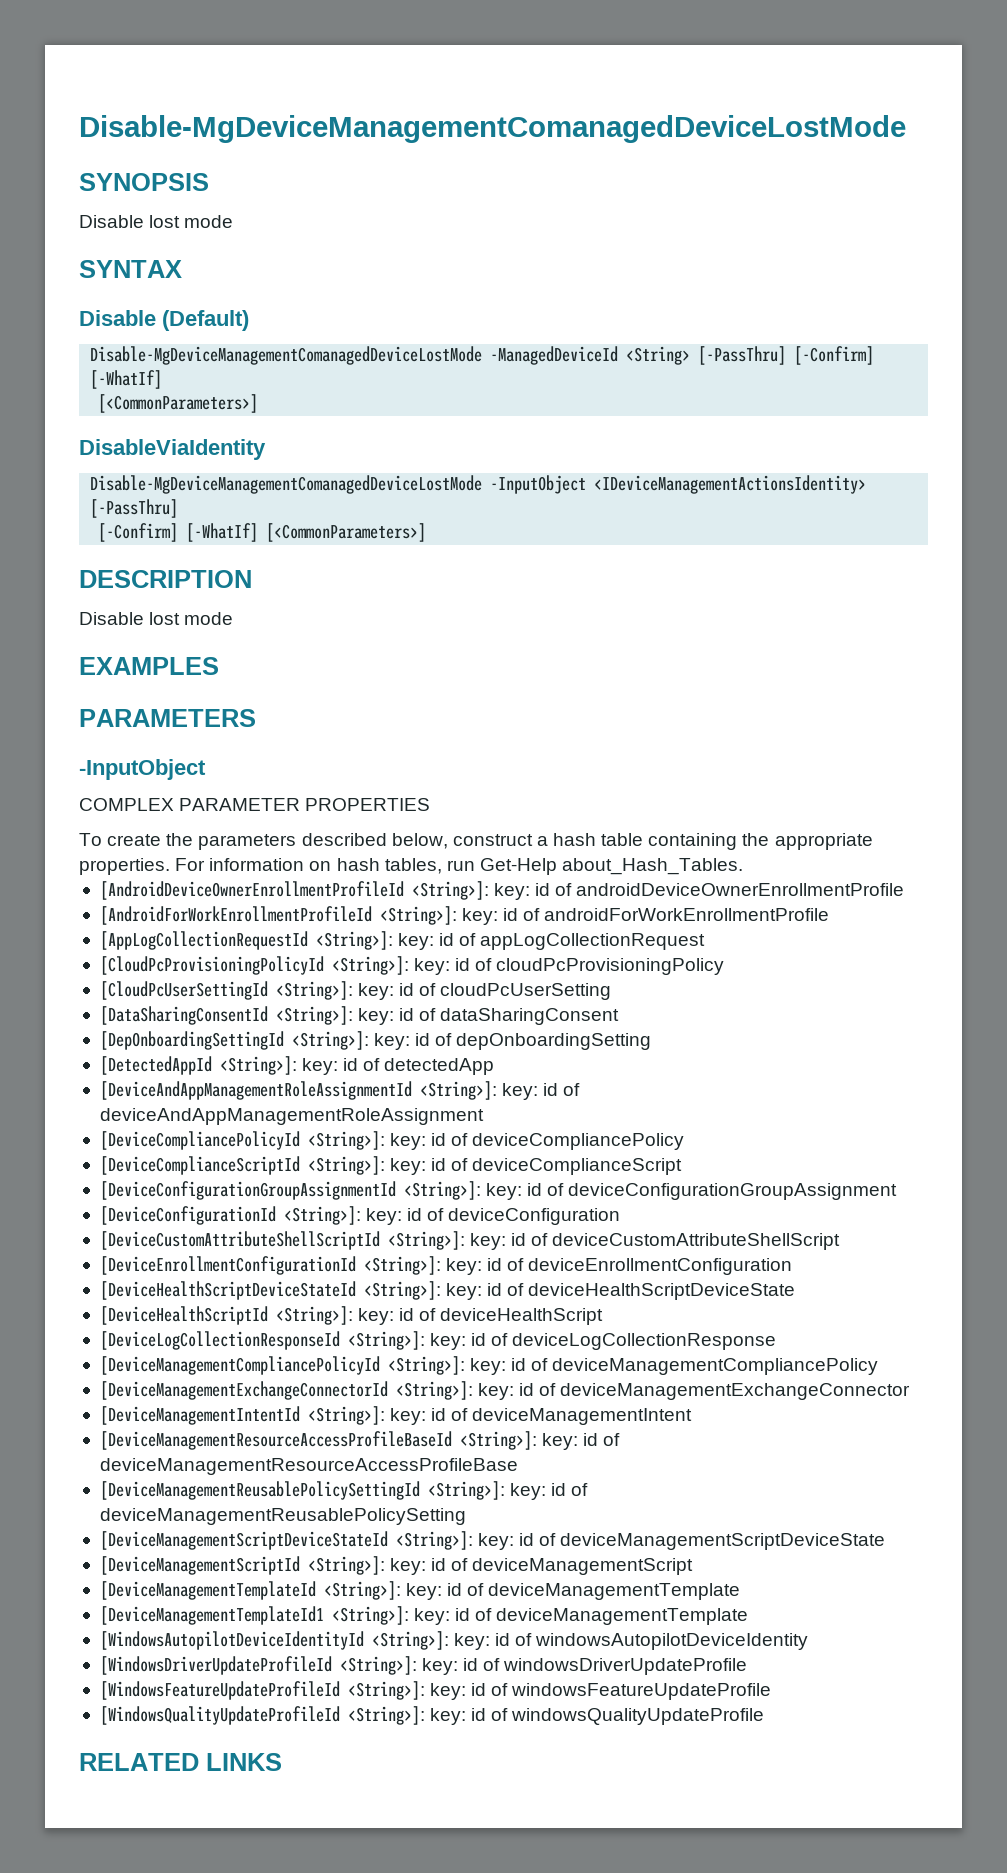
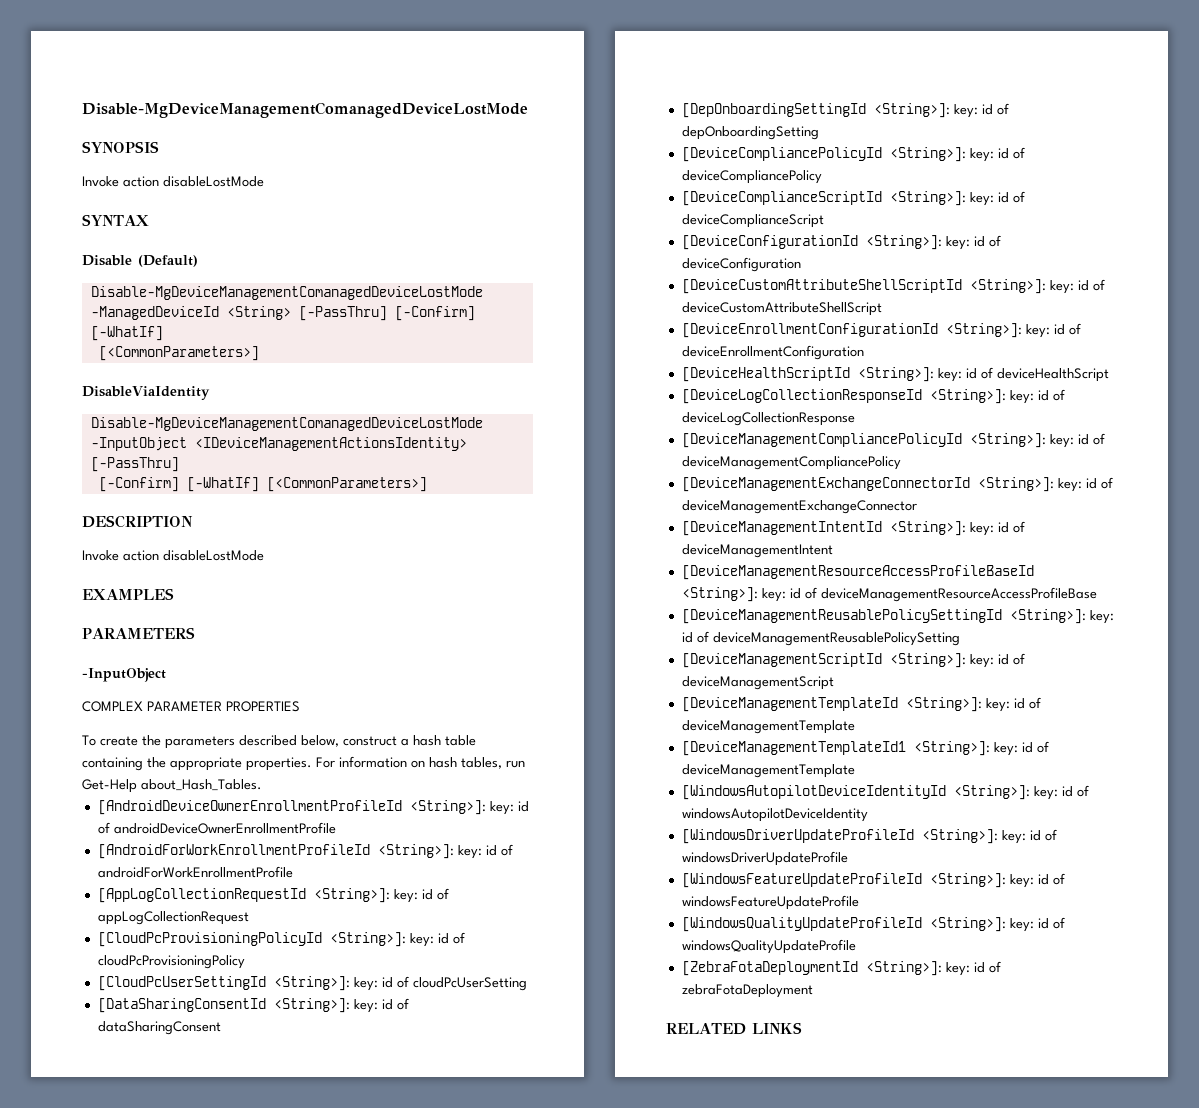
[79,215,234,228] Disable lost mode -> [82,176,264,187] Invoke action disableLostMode
[79,612,234,625] Disable lost mode -> [82,550,264,561] Invoke action disableLostMode
[99,1056,495,1075] [99,1081,581,1100] [99,1108,484,1125] // [DetectedAppId <String>]: key: id of detectedApp // [DeviceAndAppManagementRoleAssignmentId <String>]: key: id of deviceAndAppManagementRoleAssignment -> (819, 133) none
[99,1181,898,1200] // [DeviceConfigurationGroupAssignmentId <String>]: key: id of deviceConfigurationGroupAssignment -> (824, 221) none
[99,1281,796,1300] // [DeviceHealthScriptDeviceStateId <String>]: key: id of deviceHealthScriptDeviceState -> (864, 352) none
[99,1531,886,1550] // [DeviceManagementScriptDeviceStateId <String>]: key: id of deviceManagementScriptDeviceState -> (960, 639) none
(765, 1716) none -> [681,961,1001,976] [681,984,813,998] // [ZebraFotaDeploymentId <String>]: key: id of zebraFotaDeployment

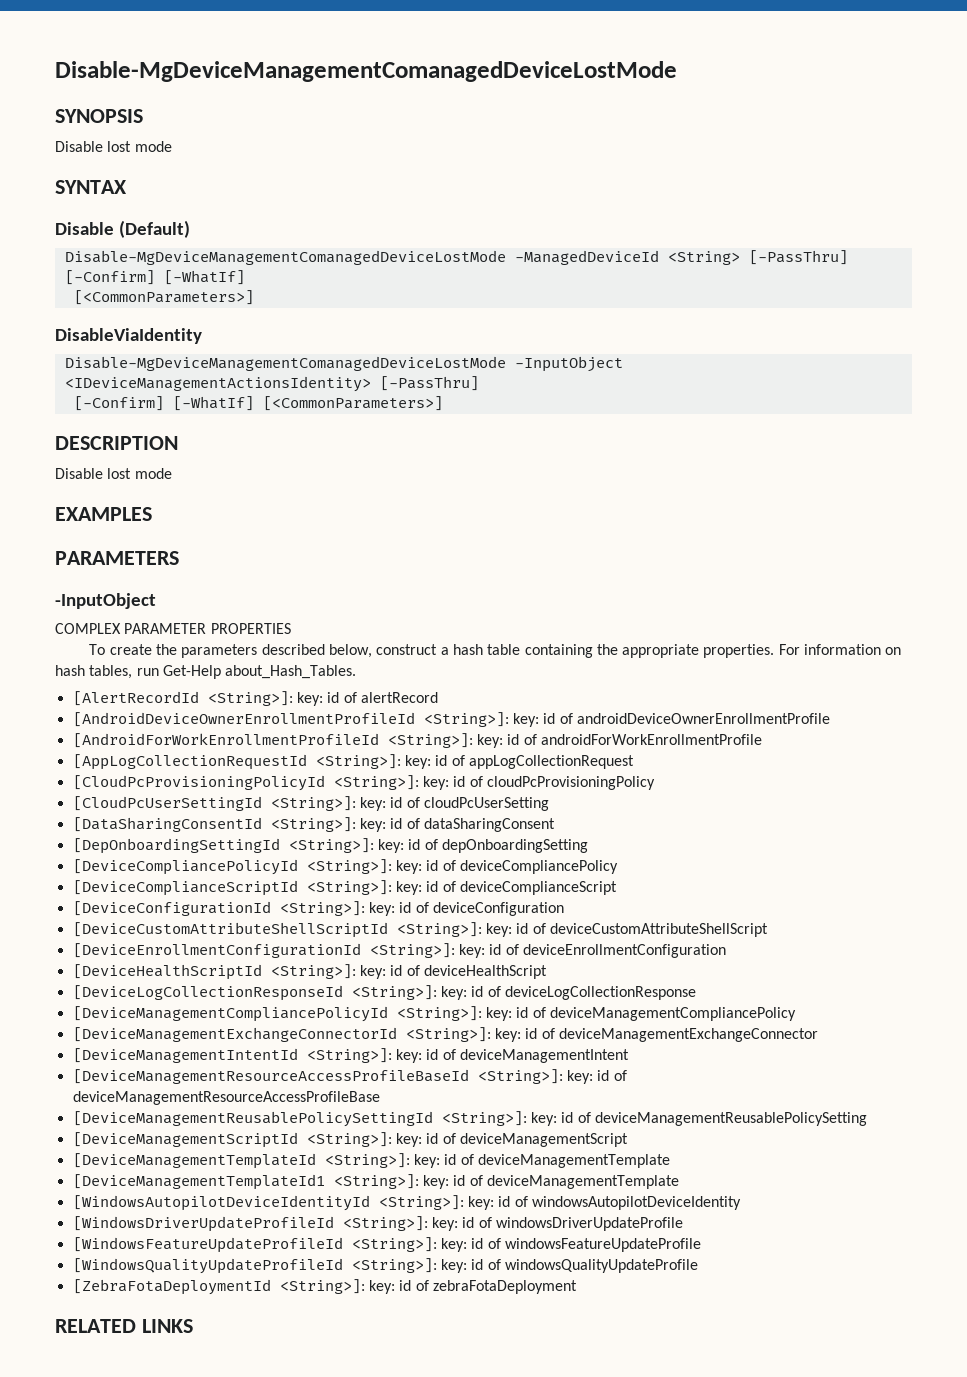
[82,176,264,187] Invoke action disableLostMode -> [55,141,172,152] Disable lost mode
[82,550,264,561] Invoke action disableLostMode -> [55,468,172,479] Disable lost mode
(262, 785) none -> [72,691,438,706] // [AlertRecordId <String>]: key: id of alertRecord

